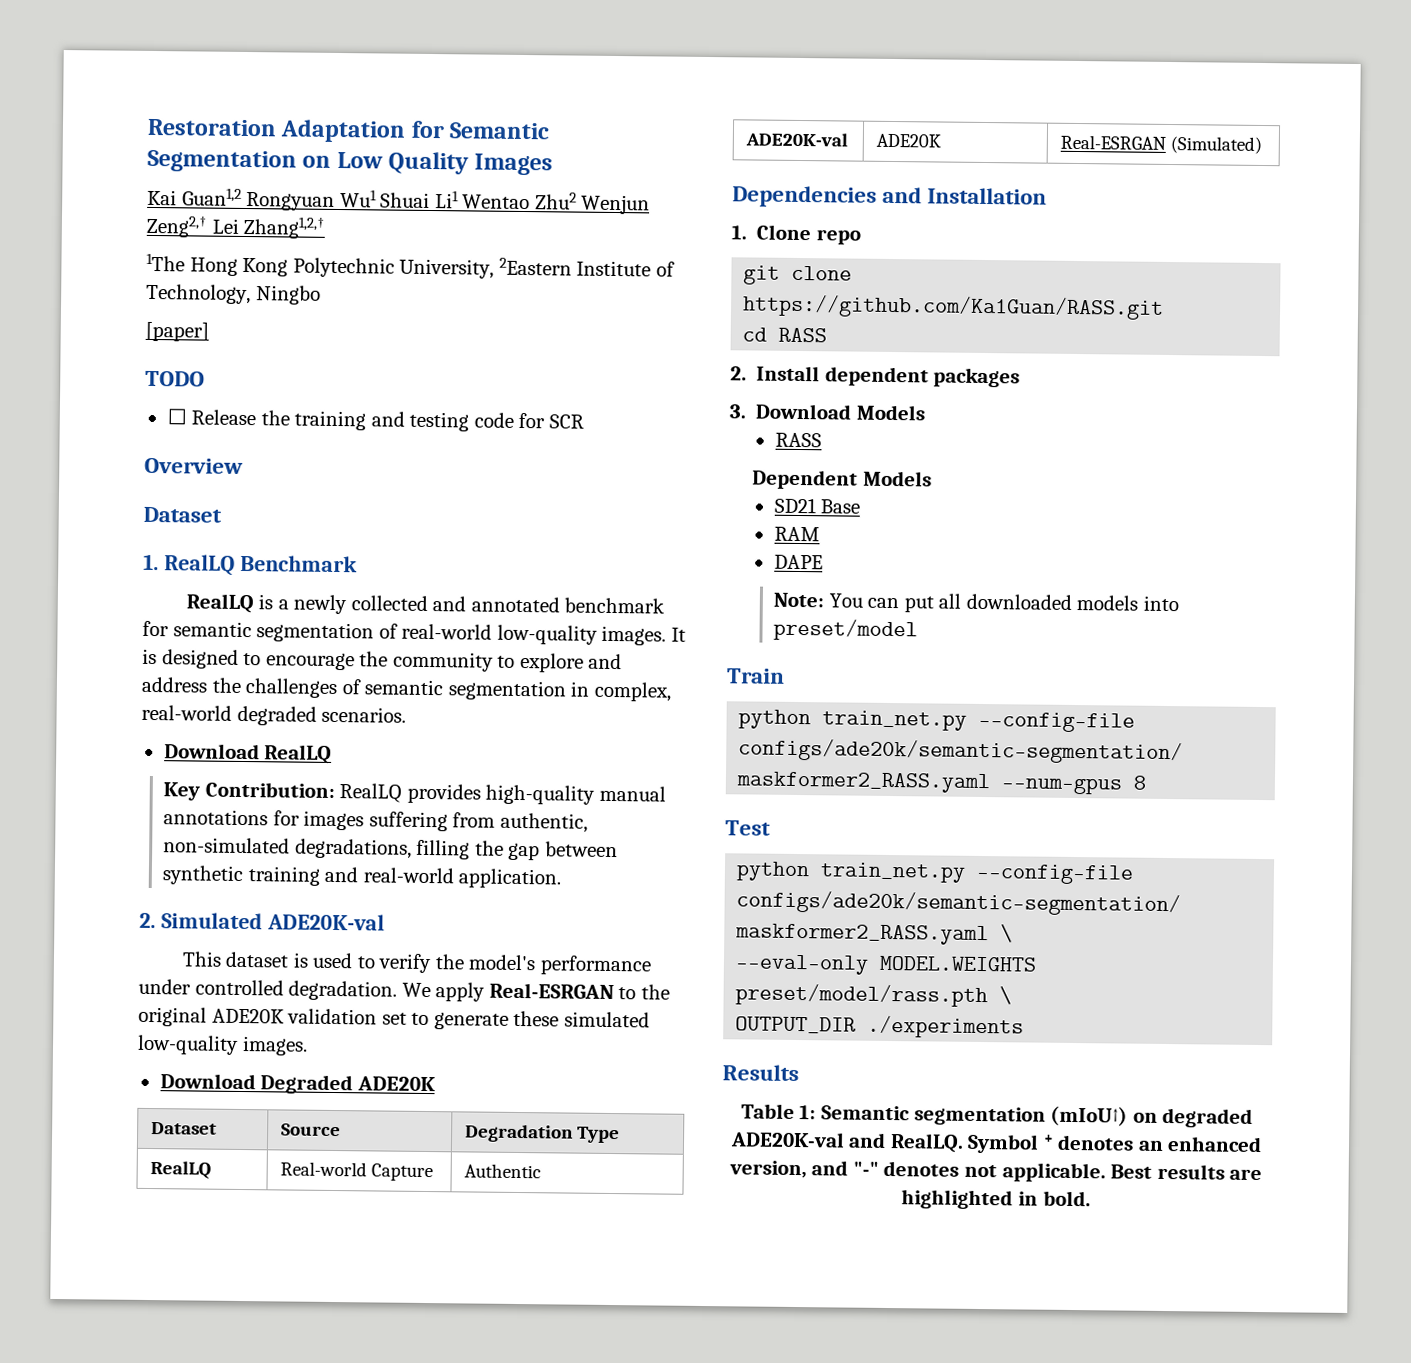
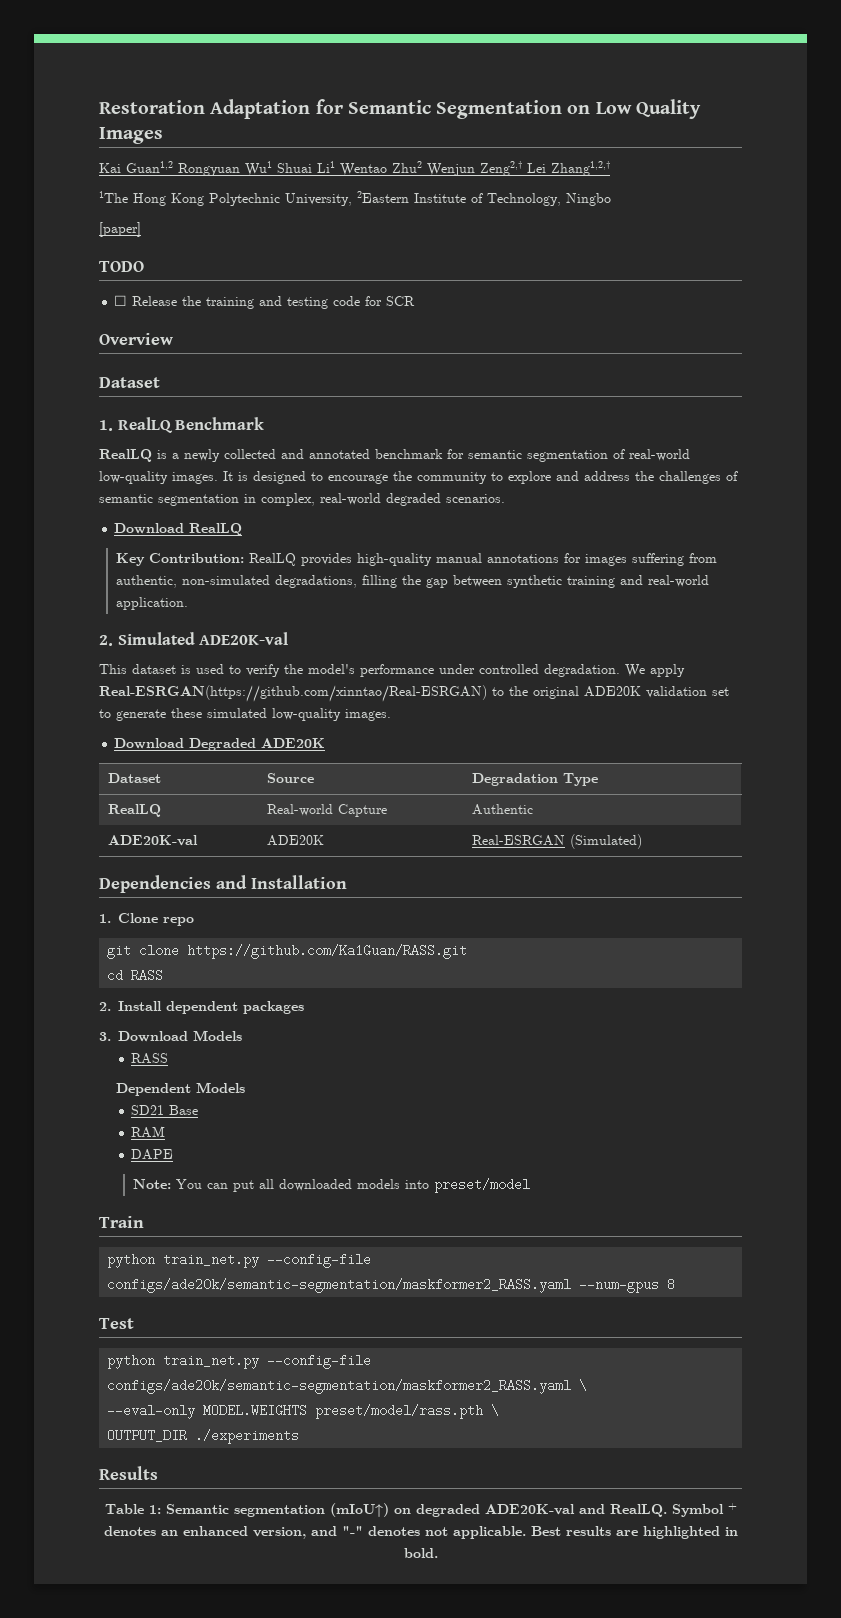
[488,982,614,1000] Real-ESRGAN -> [99,685,487,702] Real-ESRGAN(https://github.com/xinntao/Real-ESRGAN)

